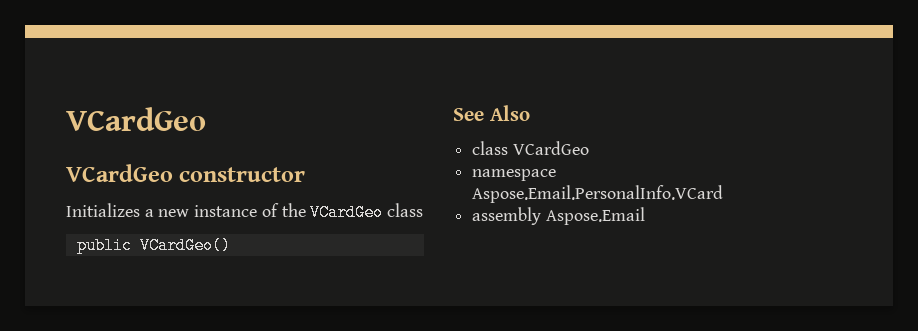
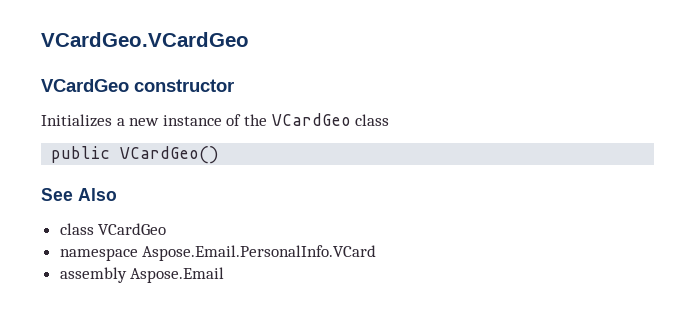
[66,107,206,131] VCardGeo -> [41,32,249,47] VCardGeo.VCardGeo

